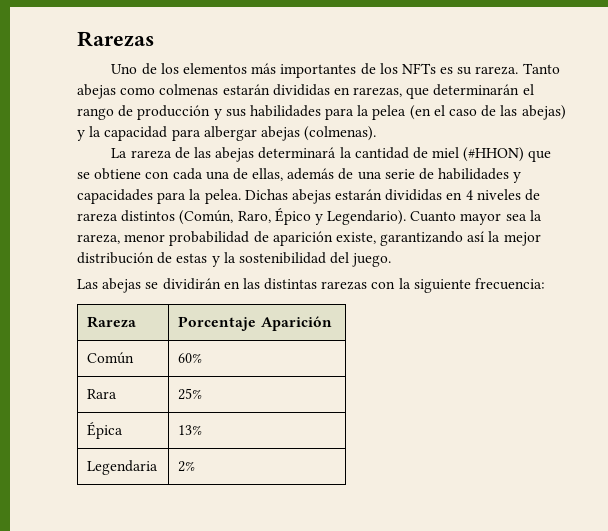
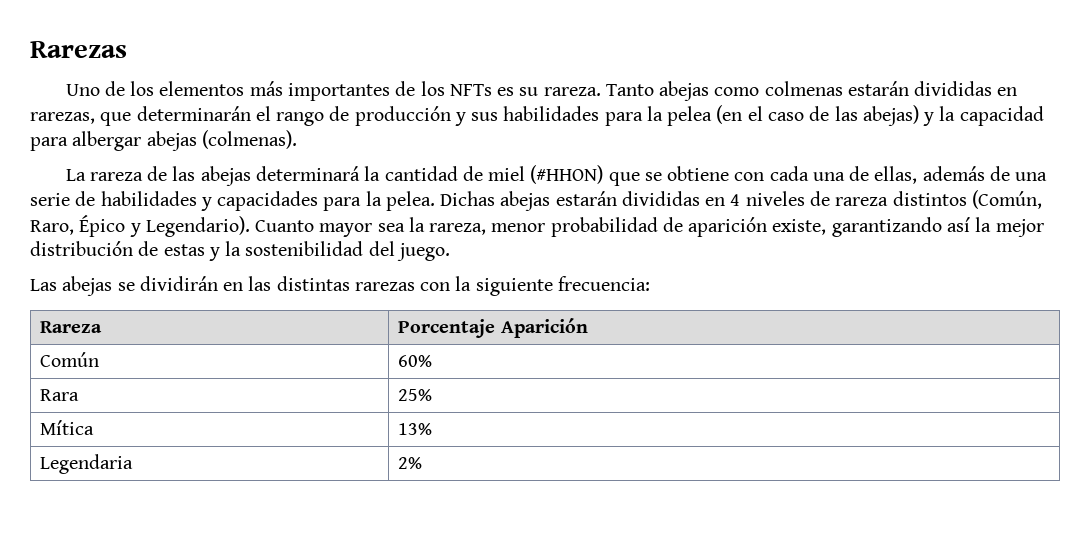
[87,422,124,439] Épica -> [40,420,95,435] Mítica

